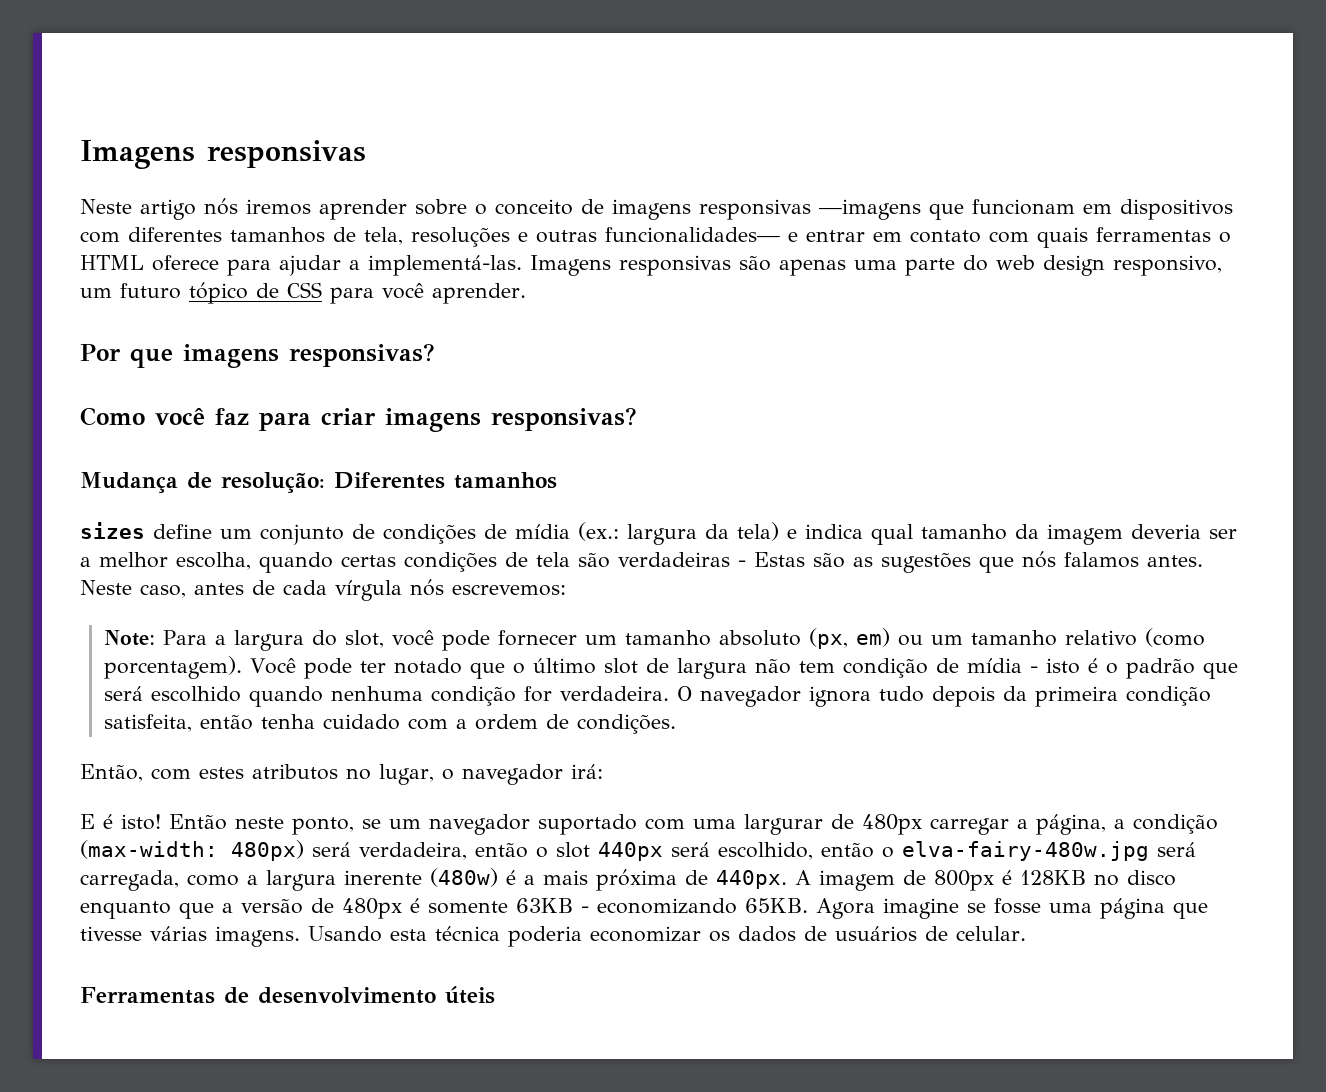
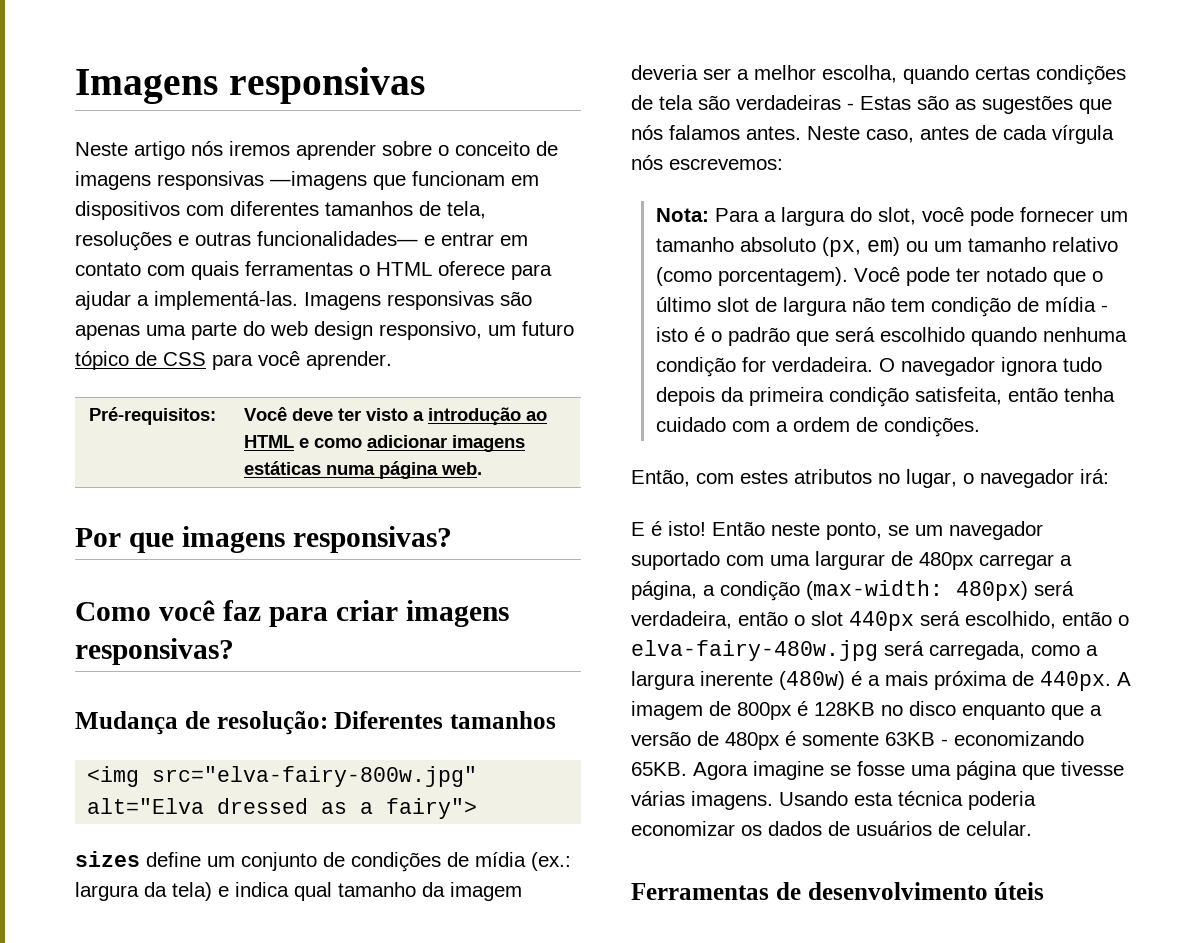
(526, 293) none -> [88,407,216,425] [243,407,547,426] [243,435,525,452] [243,461,482,479] // Pré-requisitos: | Você deve ter visto a introdução ao HTML e como adicionar imagens estáticas numa página web.
(557, 480) none -> [87,766,478,787] [87,798,478,819] // <img src="elva-fairy-800w.jpg" alt="Elva dressed as a fairy">
[104,630,156,646] Note: -> [655,208,709,222] Nota:

